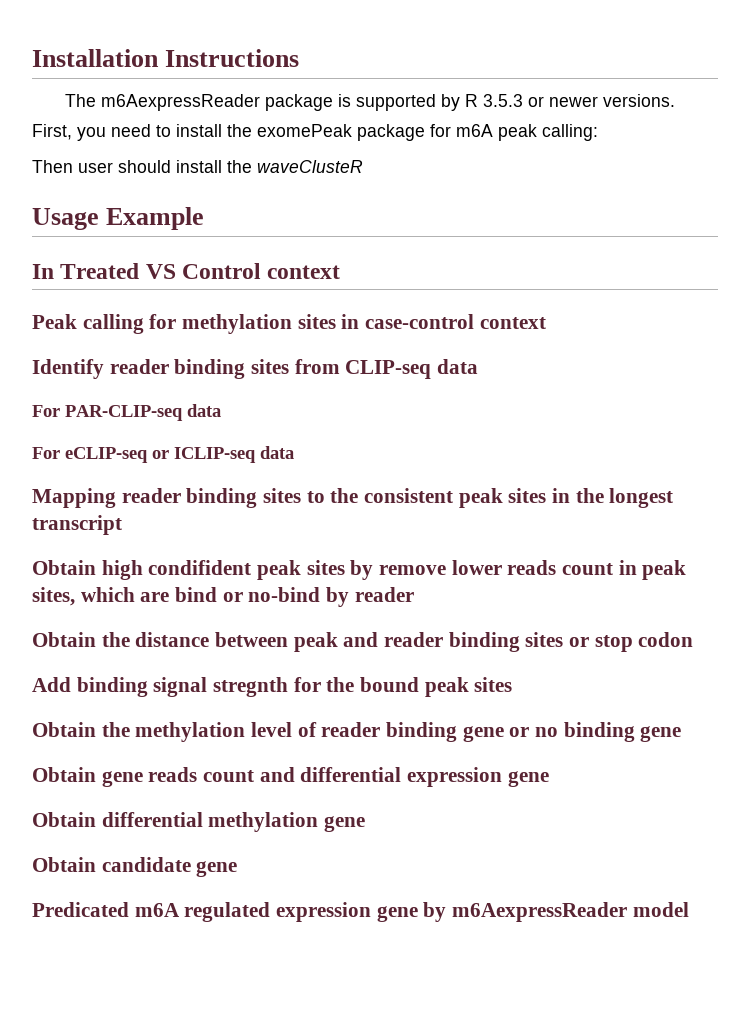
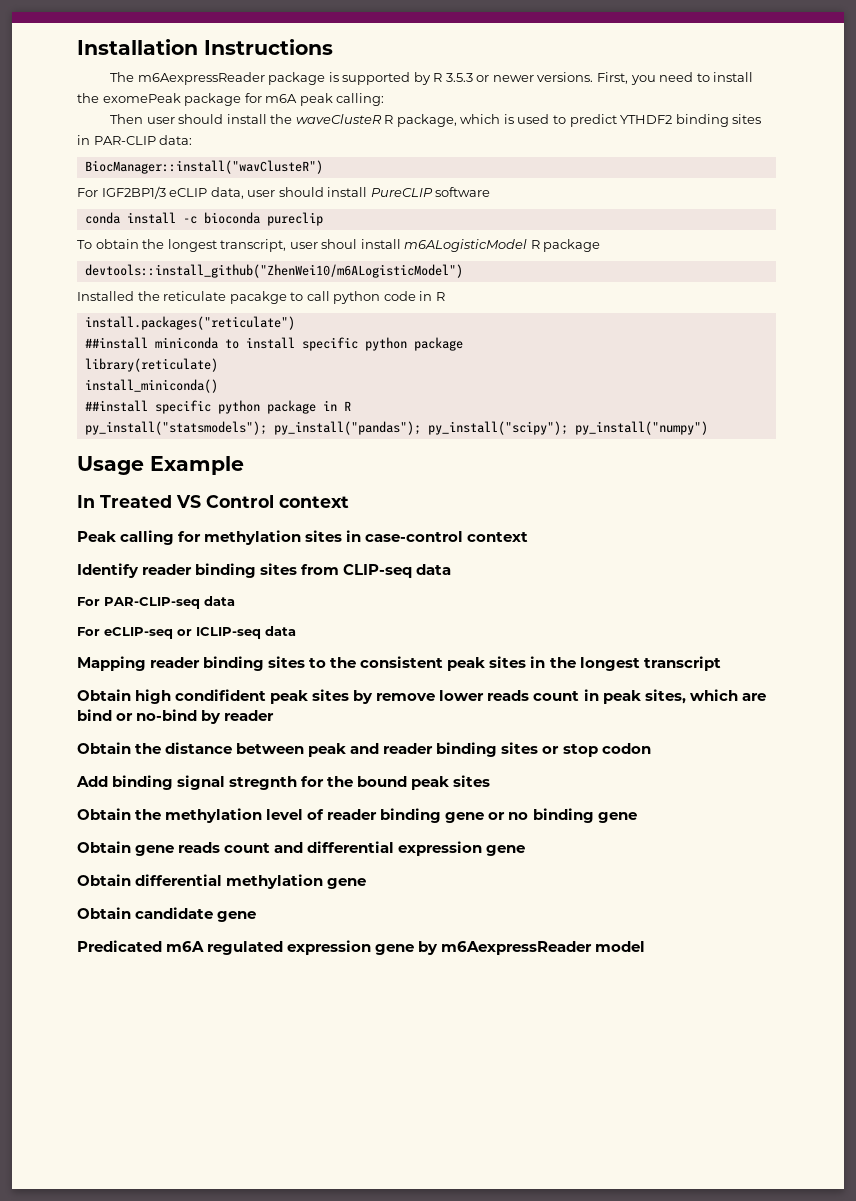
(363, 166) none -> [384,114,762,127] [77,135,193,145] [84,160,323,174] [77,186,491,199] [84,212,323,226] [77,239,601,252] [84,264,463,278] [77,291,445,304] [84,316,295,330] [84,337,463,351] [84,358,218,372] [84,379,218,393] [84,400,351,414] [84,421,708,435] R package, which is used to predict YTHDF2 binding sites in PAR-CLIP data: // BiocManager::install("wavClusteR") // For IGF2BP1/3 eCLIP data, user should install PureCLIP software // conda install -c bioconda pureclip // To obtain the longest transcript, user shoul install m6ALogisticModel R package // devtools::install_github("ZhenWei10/m6ALogisticModel") // Installed the reticulate pacakge to call python code in R // install.packages("reticulate") // ##install miniconda to install specific python package // library(reticulate) // install_miniconda() // ##install specific python package in R // py_install("statsmodels"); py_install("pandas"); py_install("scipy"); py_install("numpy")

